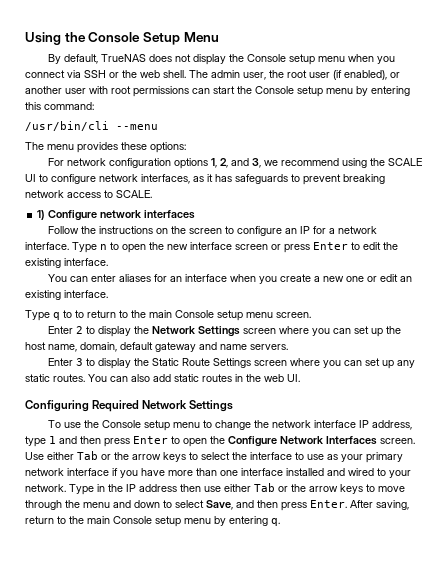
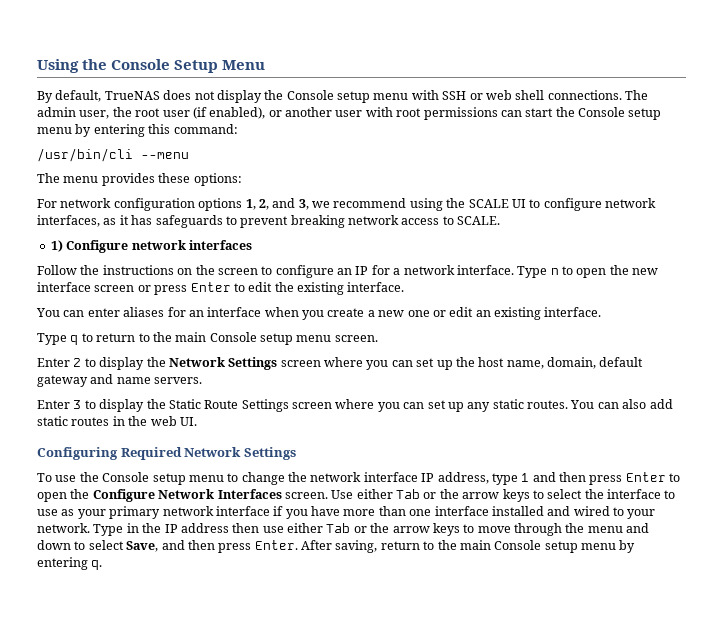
[348,54,396,64] [25,70,186,78] when you connect via SSH or the web shell. -> [411,90,622,100] with SSH or web shell connections.
[75,310,84,318] to -> (93, 337) none

